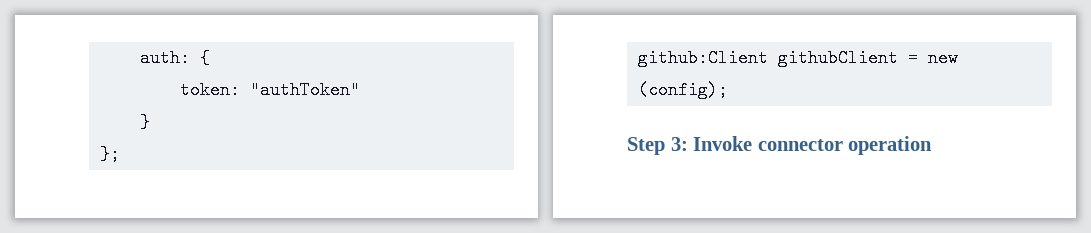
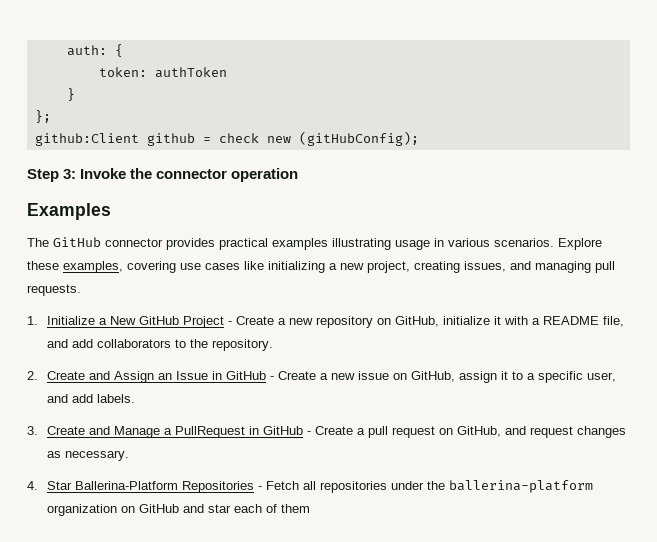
[249,81,360,99] "authToken" -> [154,67,227,78] authToken
[777,49,958,67] [637,81,728,99] githubClient = new (config); -> [146,131,419,146] github = check new (gitHubConfig);
(753, 143) none -> [130,168,153,179] the
(933, 145) none -> [27,203,111,220] [27,237,602,250] [27,261,615,273] [27,284,81,296] [27,316,625,328] [47,339,274,351] [27,371,617,383] [47,394,136,403] [27,426,627,438] [47,450,130,461] [27,480,594,493] [47,504,311,516] // Examples // The GitHub connector provides practical examples illustrating usage in various scenarios. Explore these examples, covering use cases like initializing a new project, creating issues, and managing pull requests. // 1. Initialize a New GitHub Project - Create a new repository on GitHub, initialize it with a README file, and add collaborators to the repository. // 2. Create and Assign an Issue in GitHub - Create a new issue on GitHub, assign it to a specific user, and add labels. // 3. Create and Manage a PullRequest in GitHub - Create a pull request on GitHub, and request changes as necessary. // 4. Star Ballerina-Platform Repositories - Fetch all repositories under the ballerina-platform organization on GitHub and star each of them

